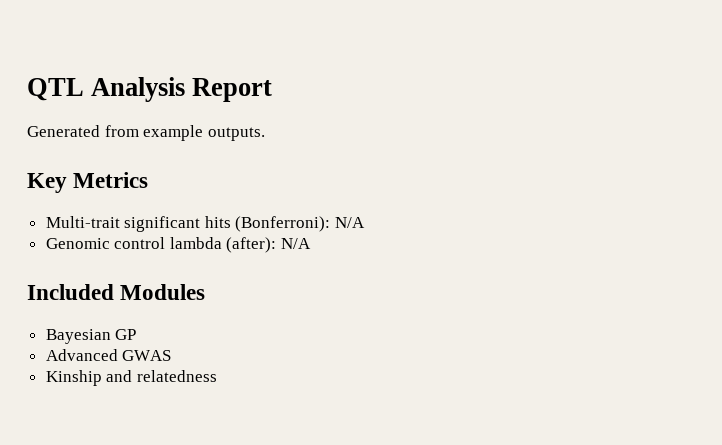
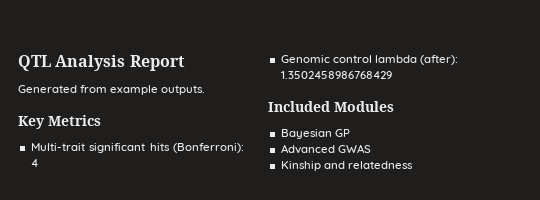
[335,217,366,228] N/A -> [30,159,38,167] 4
[281,238,312,249] N/A -> [280,71,392,79] 1.3502458986768429

